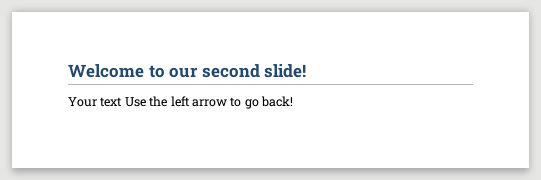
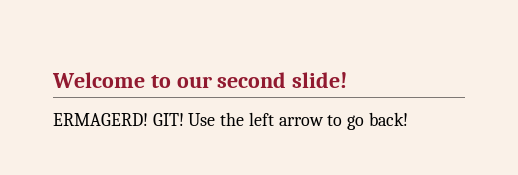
[68,97,123,107] Your text -> [53,113,184,126] ERMAGERD! GIT!

